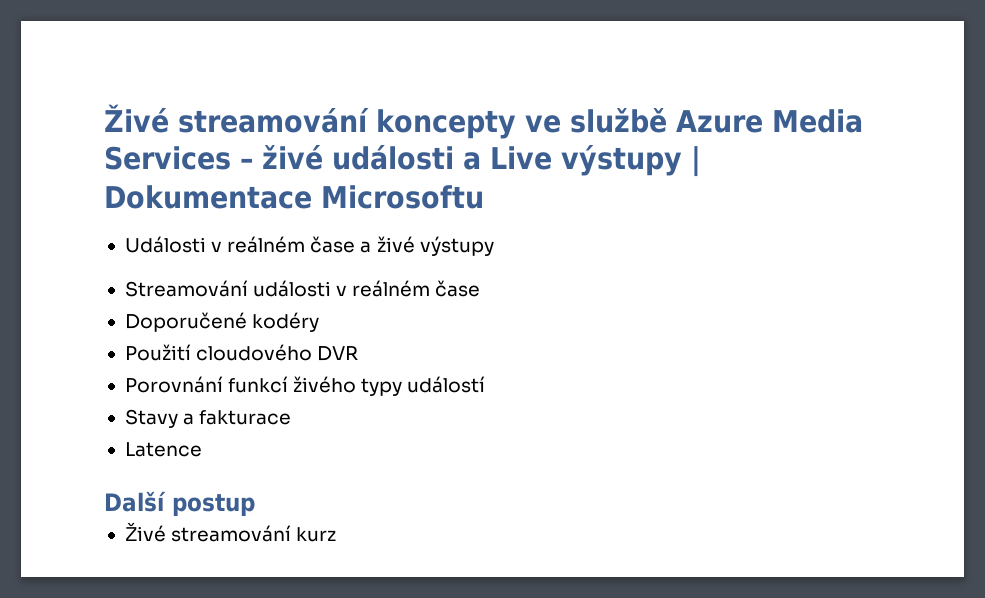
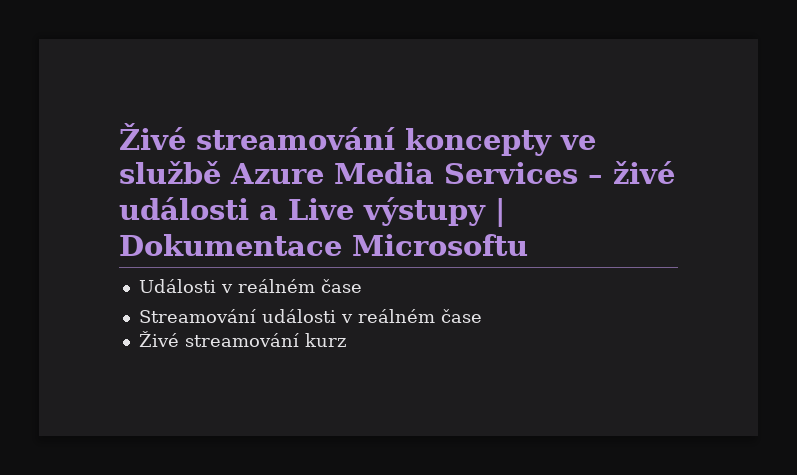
[360,236,494,256] a živé výstupy -> (362, 286) none
[124,312,320,332] [124,344,359,361] [124,376,486,396] [124,409,292,428] [124,442,202,457] [104,491,255,516] // Doporučené kodéry // Použití cloudového DVR // Porovnání funkcí živého typy událostí // Stavy a fakturace // Latence // Další postup -> (482, 316) none

